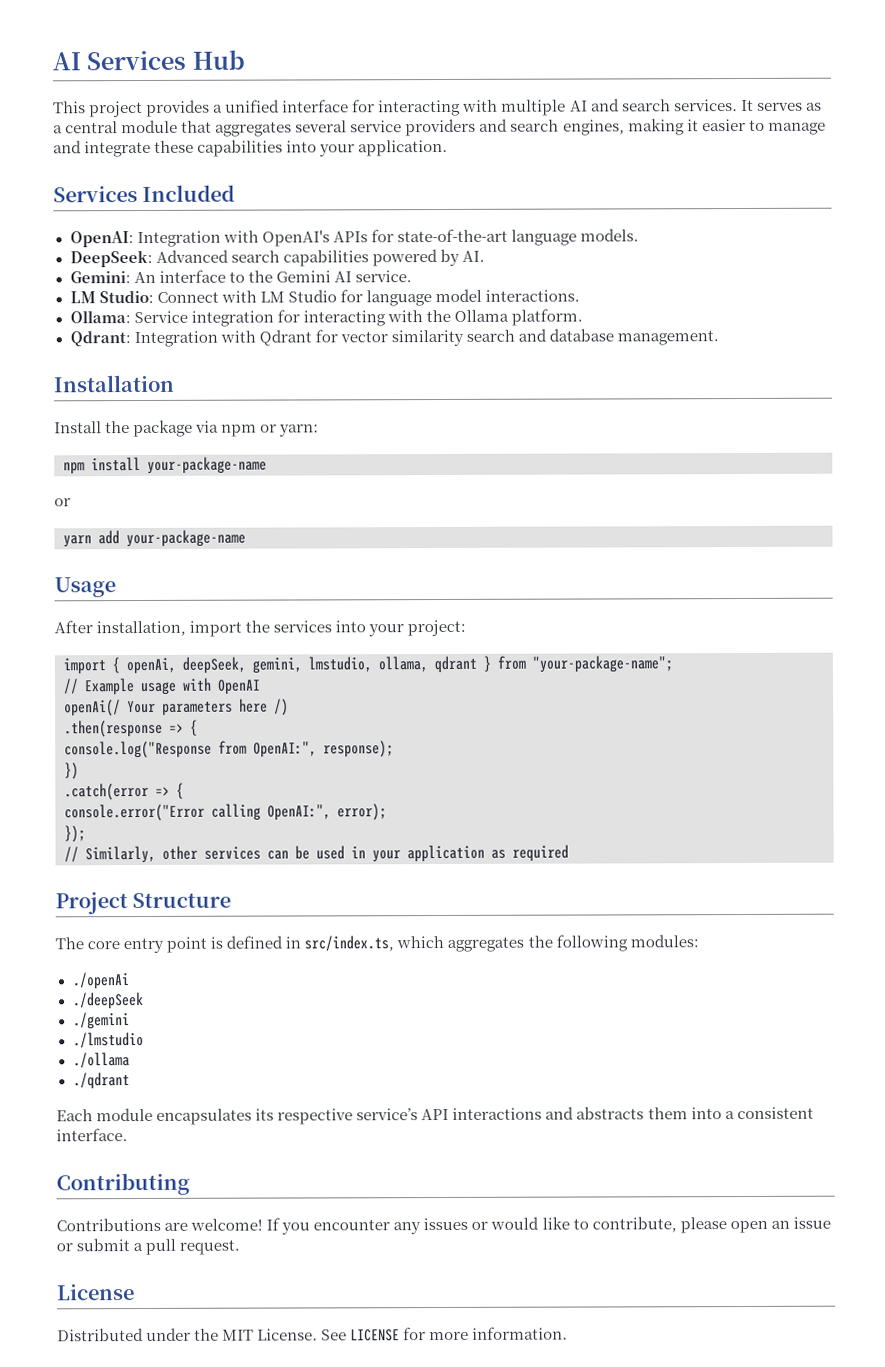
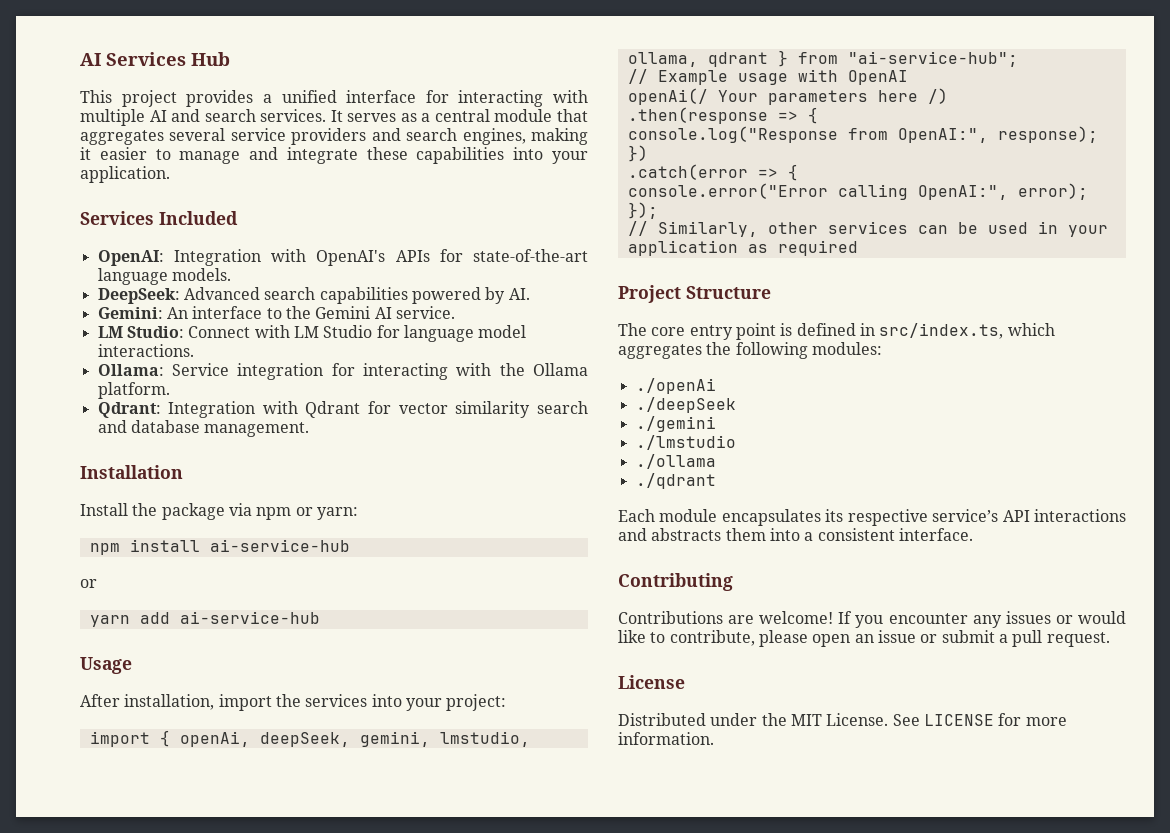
[147,456,267,474] your-package-name -> [209,539,350,552] ai-service-hub
[126,529,246,548] your-package-name -> [179,611,320,624] ai-service-hub
[532,655,673,673] "your-package-name"; -> [847,51,1018,67] "ai-service-hub";

